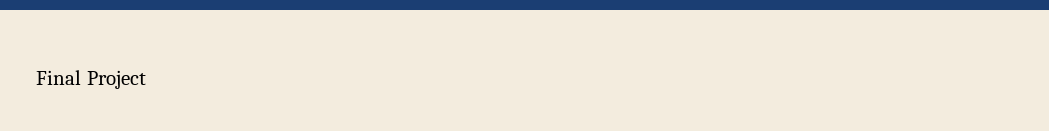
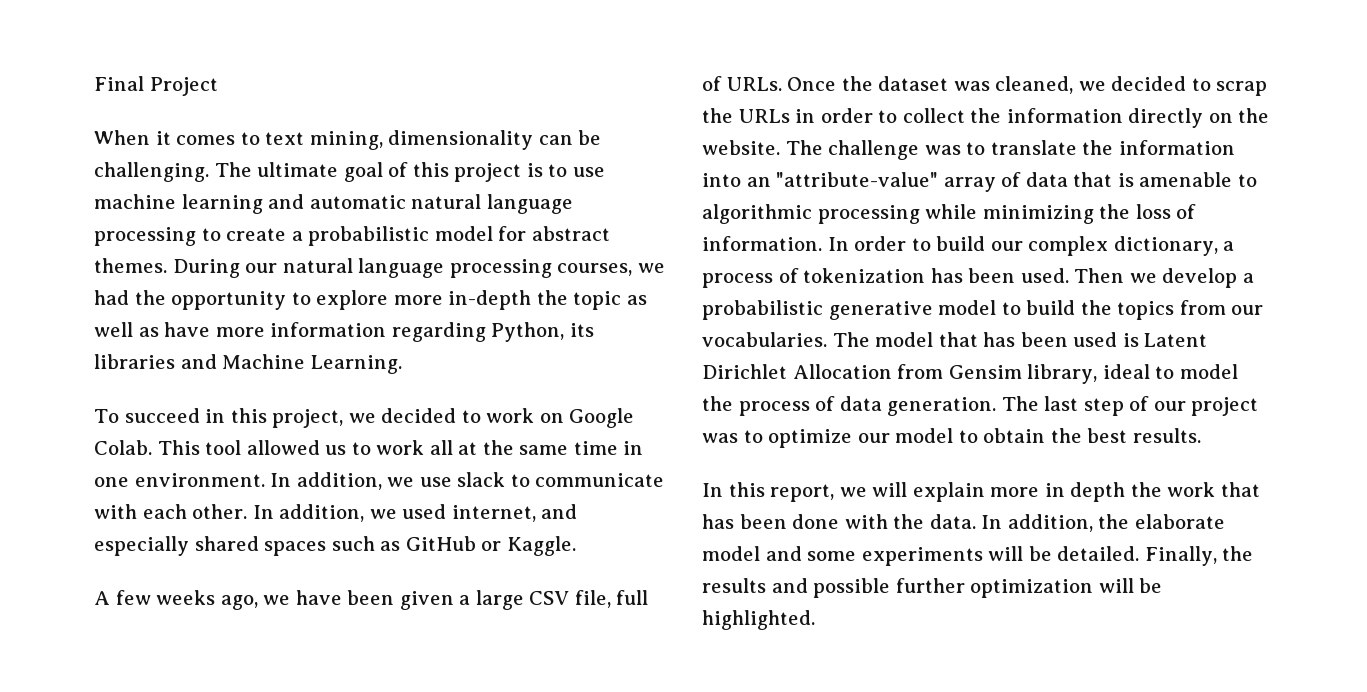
(146, 79) none -> [94,130,602,150] [94,162,605,182] [94,194,573,214] [94,226,610,246] [94,258,665,278] [94,290,647,310] [94,322,594,342] [94,354,402,374] [94,408,635,428] [94,440,644,455] [94,472,665,490] [94,504,578,522] [94,536,576,556] [94,590,649,610] [702,76,1268,96] [702,108,1270,128] [702,140,1235,160] [702,172,1257,192] [702,204,1197,224] [702,236,1235,256] [702,268,1254,288] [702,300,1264,320] [702,332,1208,347] [702,364,1238,384] [702,396,1259,416] [702,428,1201,448] [702,482,1260,502] [702,514,1225,532] [702,546,1254,566] [702,578,1163,598] [702,610,815,630] // When it comes to text mining, dimensionality can be challenging. The ultimate goal of this project is to use machine learning and automatic natural language processing to create a probabilistic model for abstract themes. During our natural language processing courses, we had the opportunity to explore more in-depth the topic as well as have more information regarding Python, its libraries and Machine Learning. // To succeed in this project, we decided to work on Google Colab. This tool allowed us to work all at the same time in one environment. In addition, we use slack to communicate with each other. In addition, we used internet, and especially shared spaces such as GitHub or Kaggle. // A few weeks ago, we have been given a large CSV file, full of URLs. Once the dataset was cleaned, we decided to scrap the URLs in order to collect the information directly on the website. The challenge was to translate the information into an "attribute-value" array of data that is amenable to algorithmic processing while minimizing the loss of information. In order to build our complex dictionary, a process of tokenization has been used. Then we develop a probabilistic generative model to build the topics from our vocabularies. The model that has been used is Latent Dirichlet Allocation from Gensim library, ideal to model the process of data generation. The last step of our project was to optimize our model to obtain the best results. // In this report, we will explain more in depth the work that has been done with the data. In addition, the elaborate model and some experiments will be detailed. Finally, the results and possible further optimization will be highlighted.

